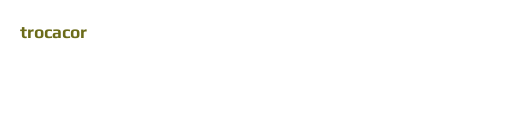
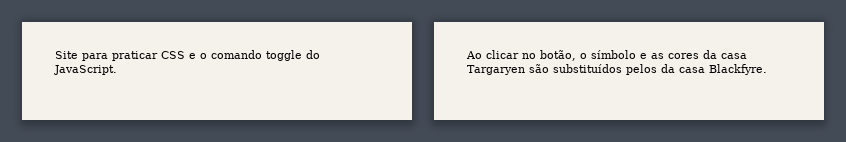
[20,27,87,39] trocacor -> [55,50,320,61] [54,65,117,75] [466,50,747,61] [467,64,767,75] Site para praticar CSS e o comando toggle do JavaScript. // Ao clicar no botão, o símbolo e as cores da casa Targaryen são substituídos pelos da casa Blackfyre.

